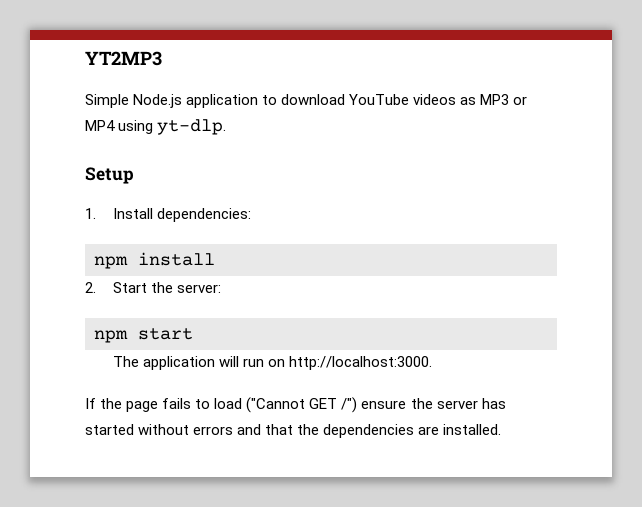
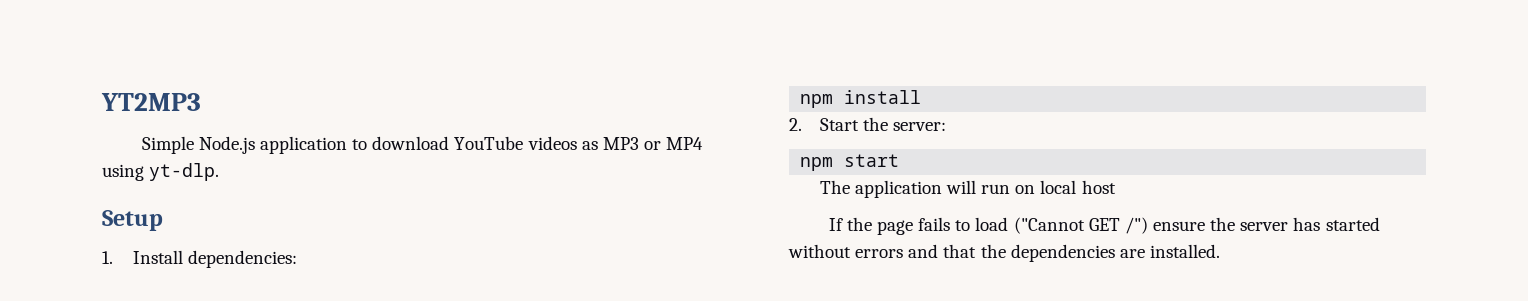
[288,356,432,370] http://localhost:3000. -> [1040,180,1116,194] local host

